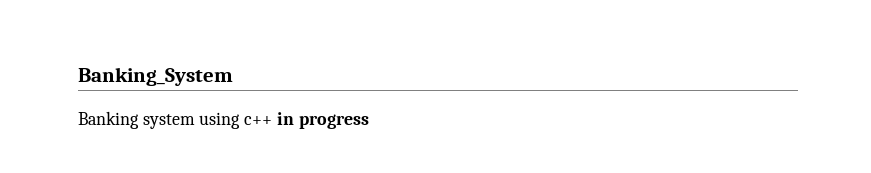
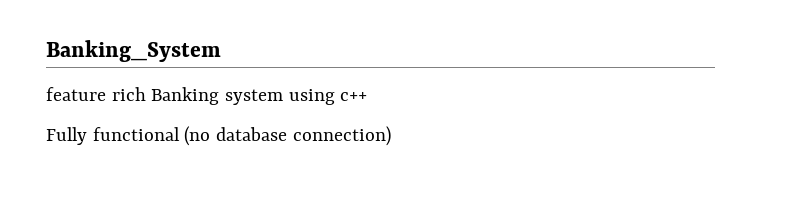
(233, 76) none -> [46,87,146,101] feature rich
[276,112,369,129] in progress -> [46,126,391,146] // Fully functional (no database connection)

